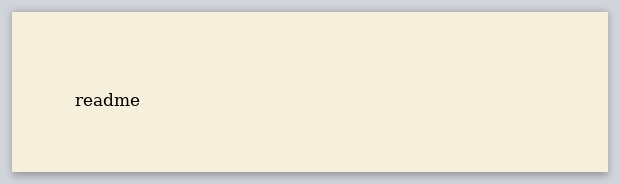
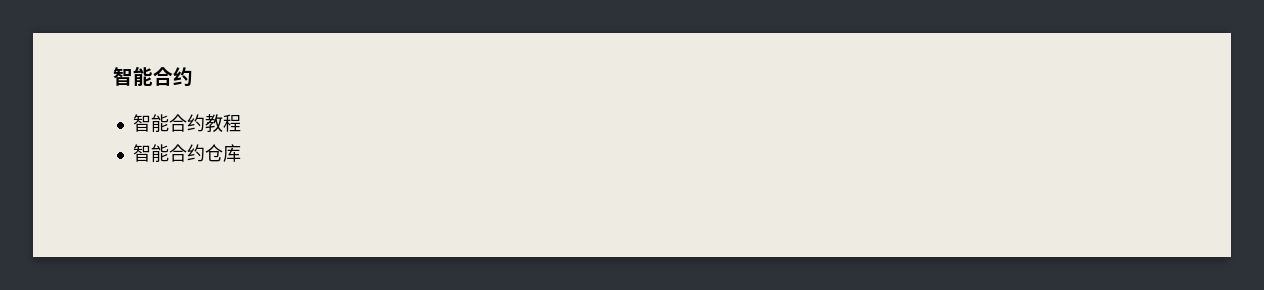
[75,93,140,106] readme -> [113,67,193,87] [132,114,241,133] [132,144,241,163] 智能合约 // 智能合约教程 // 智能合约仓库

